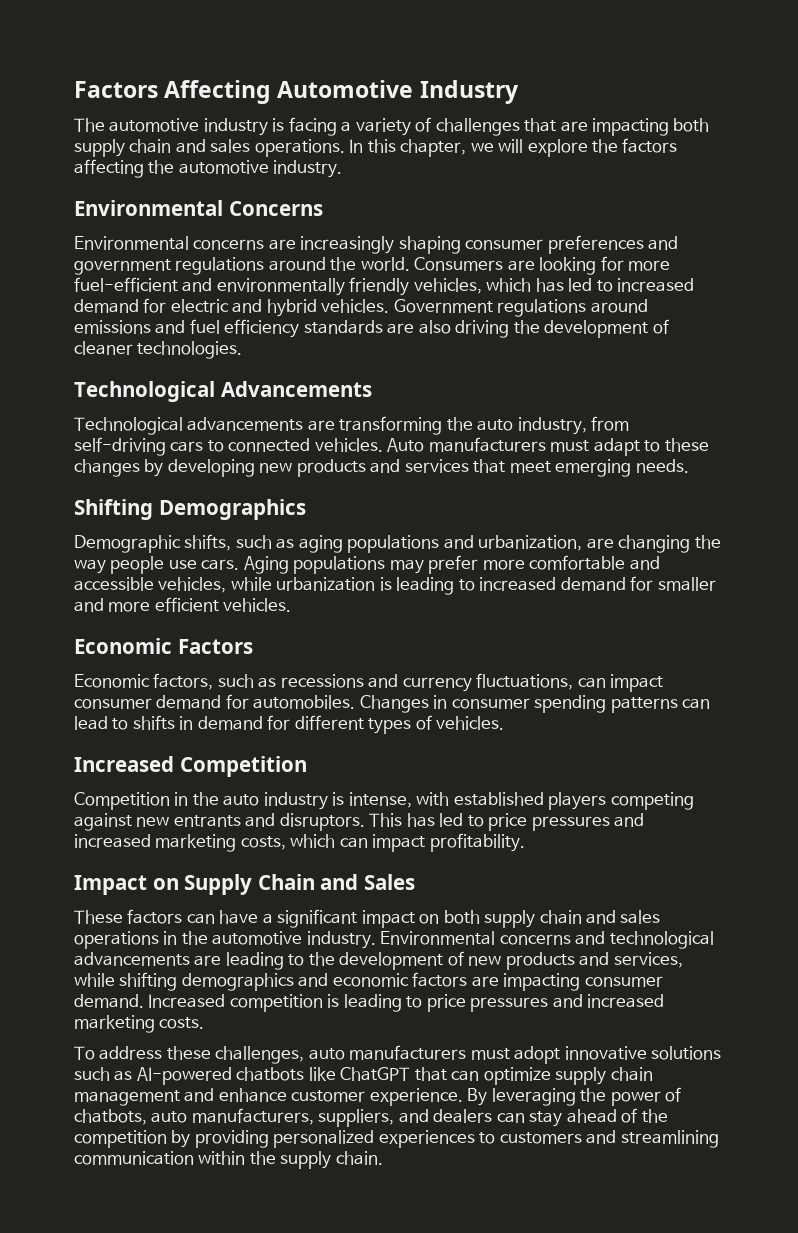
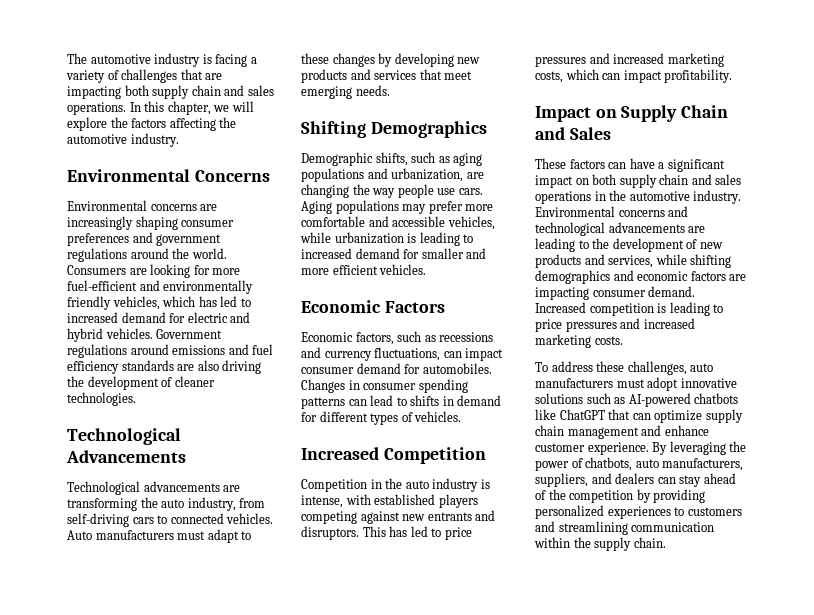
[74,80,519,104] Factors Affecting Automotive Industry // -> (67, 58) none

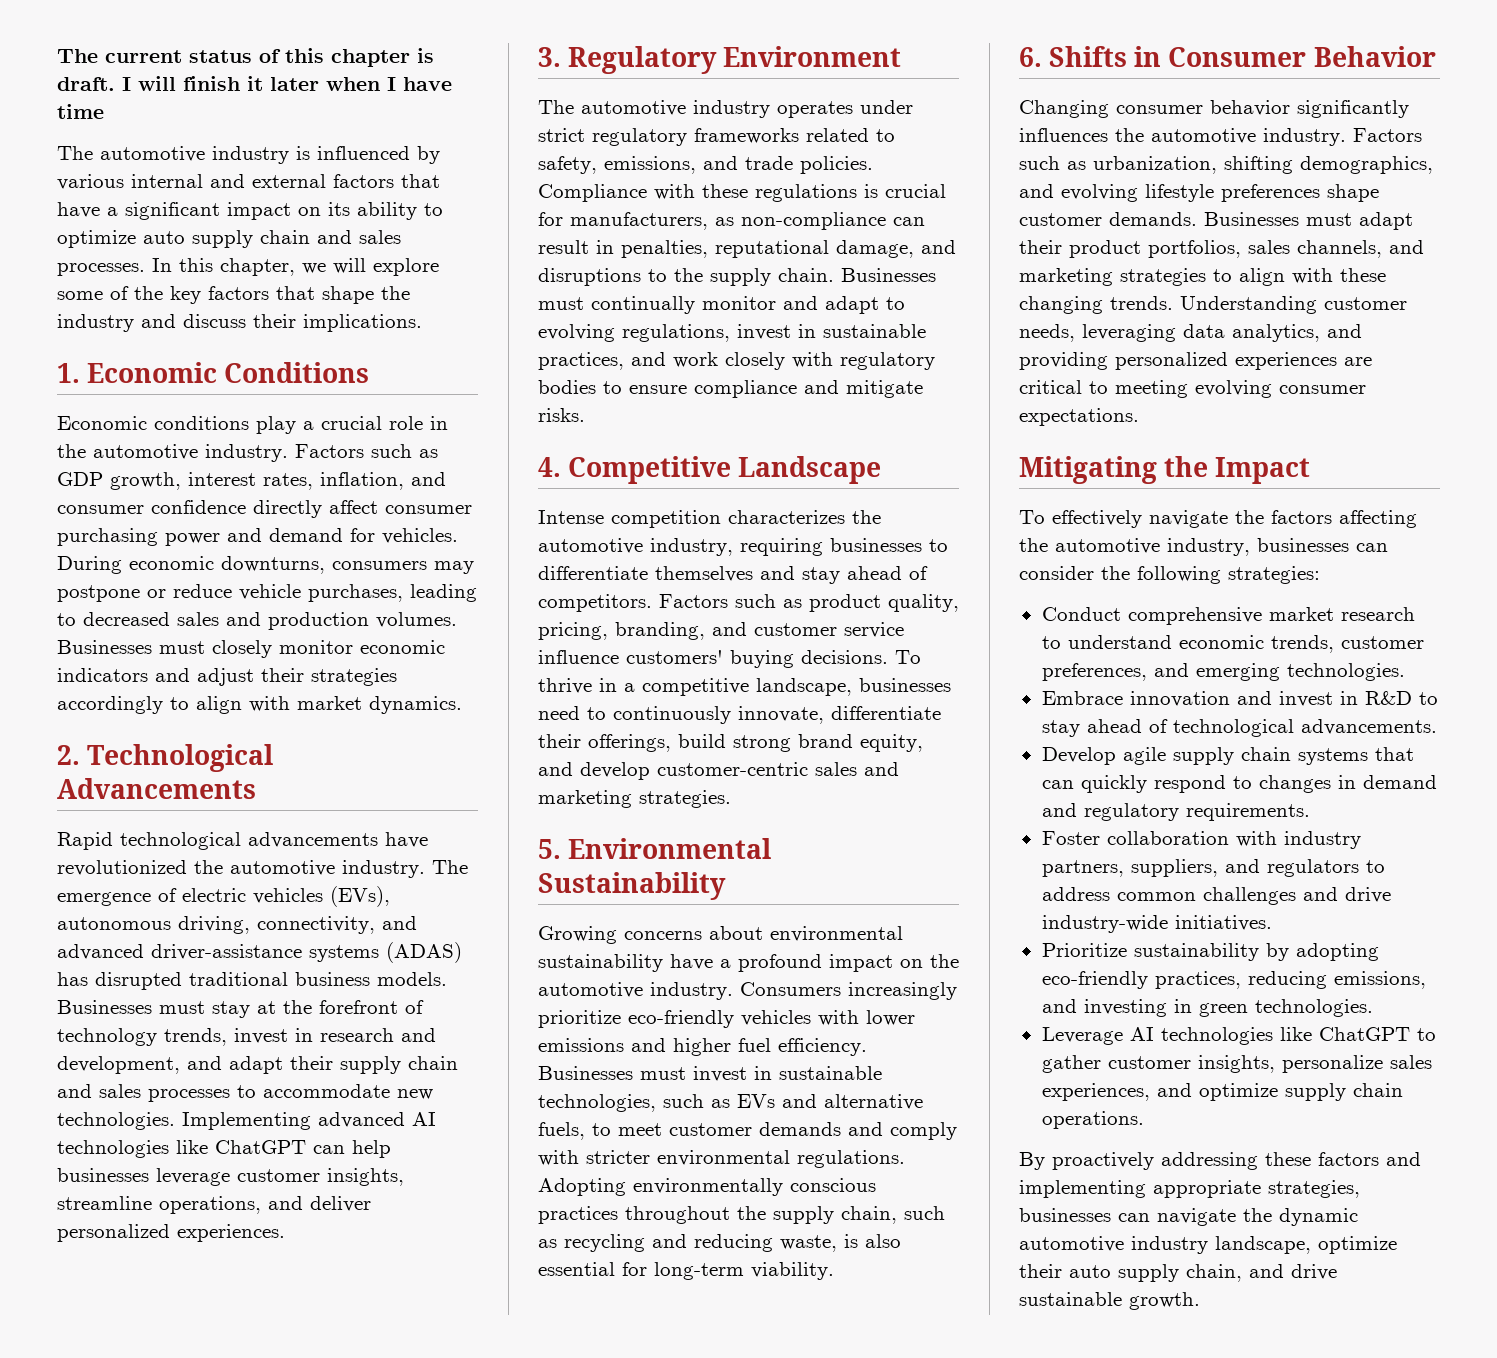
[67,53,257,67] [66,69,223,83] [67,85,274,99] [67,102,126,115] The automotive industry is facing a variety of challenges that are impacting both supply chain and sales operations. -> [57,48,434,67] [57,76,452,91] [57,104,104,119] [57,146,440,164] [57,174,440,190] [57,202,443,220] [57,230,401,248] [57,263,145,276] The current status of this chapter is draft. I will finish it later when I have time // The automotive industry is influenced by various internal and external factors that have a significant impact on its ability to optimize auto supply chain and sales processes.
(107, 124) none -> [57,286,410,304] [57,314,422,332] [57,362,370,383] [57,416,448,434] [57,444,438,462] [57,472,446,490] [57,500,472,518] [57,528,458,546] [57,556,474,574] [57,584,477,602] [57,612,457,630] [57,640,445,658] [57,668,397,686] [57,696,462,714] [57,744,274,772] [57,778,256,799] [57,832,428,850] [57,860,468,878] [57,886,390,907] [57,916,417,934] [57,942,462,963] [57,972,447,990] [57,1000,424,1018] [57,1028,436,1046] [57,1056,458,1074] [57,1084,433,1102] [57,1112,436,1130] [57,1140,391,1158] [57,1168,404,1186] [57,1196,371,1214] [57,1224,285,1242] [538,46,902,74] [538,100,913,118] [538,128,895,146] [538,156,873,174] [538,184,946,202] [538,212,925,230] [538,240,956,258] [538,268,936,286] [538,296,905,314] [538,324,926,342] [538,352,935,370] [538,380,923,398] [538,408,585,422] [538,456,882,484] [538,510,881,528] [538,538,948,556] [538,566,928,584] [538,594,959,612] [538,622,904,640] [538,650,921,668] [538,678,951,696] [538,706,941,724] [538,734,923,752] [538,762,899,780] [538,790,731,808] [538,838,772,859] [538,872,726,900] [538,926,903,944] [538,954,959,972] [538,982,957,1000] [538,1010,915,1028] [538,1038,867,1056] [538,1066,882,1082] [538,1094,923,1112] [538,1122,957,1140] [538,1150,905,1168] [538,1178,876,1196] [538,1206,945,1224] [538,1234,901,1252] [538,1262,834,1280] [1019,46,1436,67] [1019,100,1409,118] [1019,128,1422,146] [1019,156,1433,174] [1019,184,1379,202] [1019,212,1413,230] [1019,240,1424,258] [1019,268,1386,286] [1019,296,1407,314] [1019,324,1362,342] [1019,352,1372,370] [1019,380,1366,398] [1019,408,1139,426] [1019,456,1311,484] [1019,510,1228,528] some of the key factors that shape the industry and discuss their implications. // 1. Economic Conditions // Economic conditions play a crucial role in the automotive industry. Factors such as GDP growth, interest rates, inflation, and consumer confidence directly affect consumer purchasing power and demand for vehicles. During economic downturns, consumers may postpone or reduce vehicle purchases, leading to decreased sales and production volumes. Businesses must closely monitor economic indicators and adjust their strategies accordingly to align with market dynamics. // 2. Technological Advancements // Rapid technological advancements have revolutionized the automotive industry. The emergence of electric vehicles (EVs), autonomous driving, connectivity, and advanced driver-assistance systems (ADAS) has disrupted traditional business models. Businesses must stay at the forefront of technology trends, invest in research and development, and adapt their supply chain and sales processes to accommodate new technologies. Implementing advanced AI technologies like ChatGPT can help businesses leverage customer insights, streamline operations, and deliver personalized experiences. // 3. Regulatory Environment // The automotive industry operates under strict regulatory frameworks related to safety, emissions, and trade policies. Compliance with these regulations is crucial for manufacturers, as non-compliance can result in penalties, reputational damage, and disruptions to the supply chain. Businesses must continually monitor and adapt to evolving regulations, invest in sustainable practices, and work closely with regulatory bodies to ensure compliance and mitigate risks. // 4. Competitive Landscape // Intense competition characterizes the automotive industry, requiring businesses to differentiate themselves and stay ahead of competitors. Factors such as product quality, pricing, branding, and customer service influence customers' buying decisions. To thrive in a competitive landscape, businesses need to continuously innovate, differentiate their offerings, build strong brand equity, and develop customer-centric sales and marketing strategies. // 5. Environmental Sustainability // Growing concerns about environmental sustainability have a profound impact on the automotive industry. Consumers increasingly prioritize eco-friendly vehicles with lower emissions and higher fuel efficiency. Businesses must invest in sustainable technologies, such as EVs and alternative fuels, to meet customer demands and comply with stricter environmental regulations. Adopting environmentally conscious practices throughout the supply chain, such as recycling and reducing waste, is also essential for long-term viability. // 6. Shifts in Consumer Behavior // Changing consumer behavior significantly influences the automotive industry. Factors such as urbanization, shifting demographics, and evolving lifestyle preferences shape customer demands. Businesses must adapt their product portfolios, sales channels, and marketing strategies to align with these changing trends. Understanding customer needs, leveraging data analytics, and providing personalized experiences are critical to meeting evolving consumer expectations. // Mitigating the Impact // To effectively navigate
[130,133,179,147] [67,169,270,182] [67,200,218,211] [67,216,235,230] [67,232,222,246] [67,248,227,262] [67,264,241,278] [67,280,254,294] [67,296,251,310] [67,312,251,323] [67,328,223,342] [67,344,274,358] [67,360,262,374] [67,376,215,390] [67,392,136,406] [67,428,181,445] [66,450,186,463] [67,481,241,495] [67,497,266,511] [67,513,274,527] [67,529,252,543] [301,53,481,67] [301,69,473,83] [301,85,390,99] [301,121,487,138] [301,152,483,166] [301,168,484,182] [301,184,483,198] [301,200,494,214] [301,216,495,230] [300,232,474,246] [301,248,487,259] [301,264,427,275] [301,300,445,313] [301,331,494,345] [301,347,504,361] [301,363,492,374] [301,379,468,393] [301,395,502,409] [301,411,462,425] [301,447,486,464] [301,478,490,492] [301,494,478,508] [301,510,496,524] [301,526,472,540] [535,53,724,67] [535,69,733,83] [535,105,729,122] [535,127,611,140] [535,158,725,172] [535,174,742,188] [535,190,742,204] [535,206,689,217] [535,222,706,236] [535,238,723,252] [535,254,732,268] [535,270,747,284] [535,286,696,300] [535,302,724,316] [535,318,695,332] [535,334,623,348] [535,361,714,375] [535,377,737,391] [535,393,739,407] [535,409,743,423] [535,425,709,439] [535,441,747,455] [535,457,744,471] [535,473,736,487] [535,489,706,503] [535,505,742,519] [535,521,715,535] [534,537,666,551] industry. // Environmental Concerns // Environmental concerns are increasingly shaping consumer preferences and government regulations around the world. Consumers are looking for more fuel-efficient and environmentally friendly vehicles, which has led to increased demand for electric and hybrid vehicles. Government regulations around emissions and fuel efficiency standards are also driving the development of cleaner technologies. // Technological Advancements // Technological advancements are transforming the auto industry, from self-driving cars to connected vehicles. Auto manufacturers must adapt to these changes by developing new products and services that meet emerging needs. // Shifting Demographics // Demographic shifts, such as aging populations and urbanization, are changing the way people use cars. Aging populations may prefer more comfortable and accessible vehicles, while urbanization is leading to increased demand for smaller and more efficient vehicles. // Economic Factors // Economic factors, such as recessions and currency fluctuations, can impact consumer demand for automobiles. Changes in consumer spending patterns can lead to shifts in demand for different types of vehicles. // Increased Competition // Competition in the auto industry is intense, with established players competing against new entrants and disruptors. This has led to price pressures and increased marketing costs, which can impact profitability. // Impact on Supply Chain and Sales // These factors can have a significant impact on both supply chain and sales operations in the automotive industry. Environmental concerns and technological advancements are leading to the development of new products and services, while shifting demographics and economic factors are impacting consumer demand. Increased competition is leading to price pressures and increased marketing costs. // To address these challenges, auto manufacturers must adopt innovative solutions such as AI-powered chatbots like ChatGPT that can optimize supply chain management and enhance customer experience. By leveraging the power of chatbots, auto manufacturers, suppliers, and dealers can stay ahead of the competition by providing personalized experiences to customers and streamlining communication within the supply chain. -> [1167,538,1388,556] [1019,566,1320,584] [1041,607,1415,625] [1041,635,1424,653] [1041,663,1405,681] [1041,691,1438,707] [1041,719,1437,737] [1041,747,1414,765] [1041,775,1437,793] [1041,803,1310,821] [1041,831,1361,849] [1041,859,1385,877] [1041,887,1391,905] [1041,915,1272,933] [1041,943,1379,961] [1041,971,1426,989] [1041,999,1373,1017] [1041,1027,1436,1045] [1041,1055,1432,1073] [1041,1083,1403,1101] [1041,1111,1144,1129] [1019,1152,1421,1170] [1019,1180,1360,1198] [1019,1208,1358,1226] [1019,1236,1397,1254] [1019,1264,1337,1282] [1019,1292,1200,1310] industry, businesses can consider the following strategies: // Conduct comprehensive market research to understand economic trends, customer preferences, and emerging technologies. // Embrace innovation and invest in R&D to stay ahead of technological advancements. // Develop agile supply chain systems that can quickly respond to changes in demand and regulatory requirements. // Foster collaboration with industry partners, suppliers, and regulators to address common challenges and drive industry-wide initiatives. // Prioritize sustainability by adopting eco-friendly practices, reducing emissions, and investing in green technologies. // Leverage AI technologies like ChatGPT to gather customer insights, personalize sales experiences, and optimize supply chain operations. // By proactively addressing these factors and implementing appropriate strategies, businesses can navigate the dynamic automotive industry landscape, optimize their auto supply chain, and drive sustainable growth.

